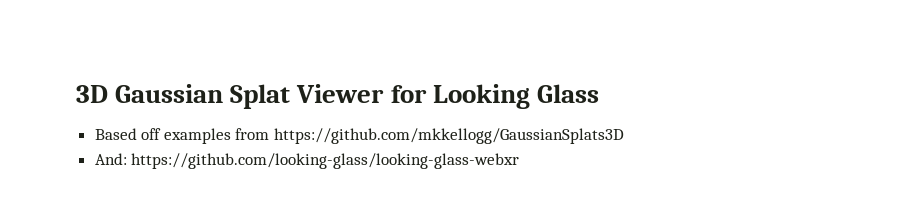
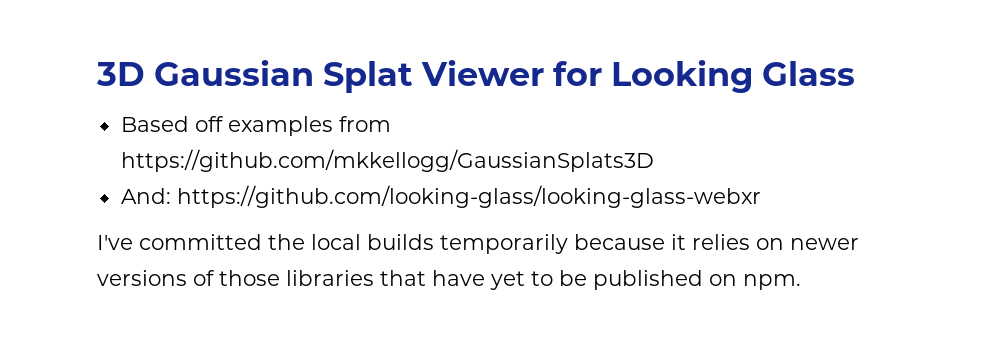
(520, 161) none -> [97,234,859,254] [97,270,801,290] // I've committed the local builds temporarily because it relies on newer versions of those libraries that have yet to be published on npm.

